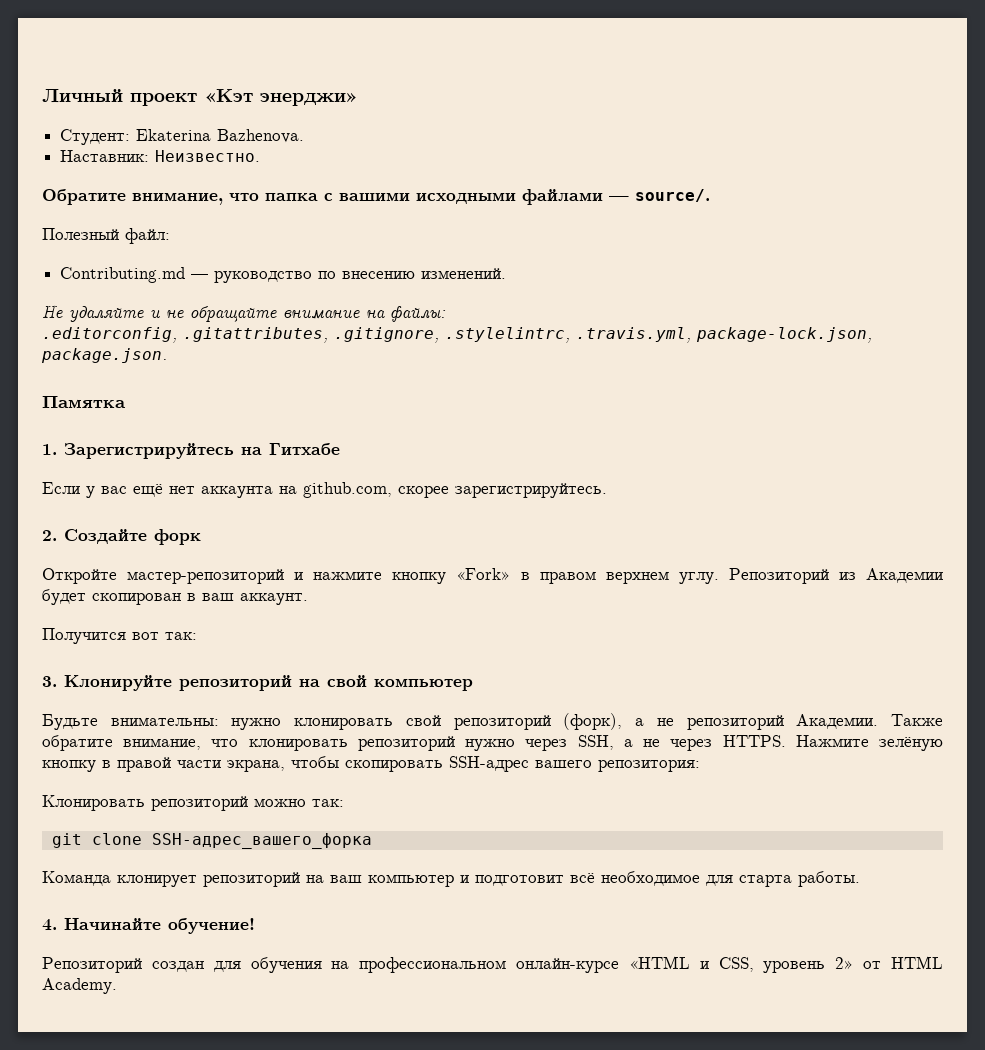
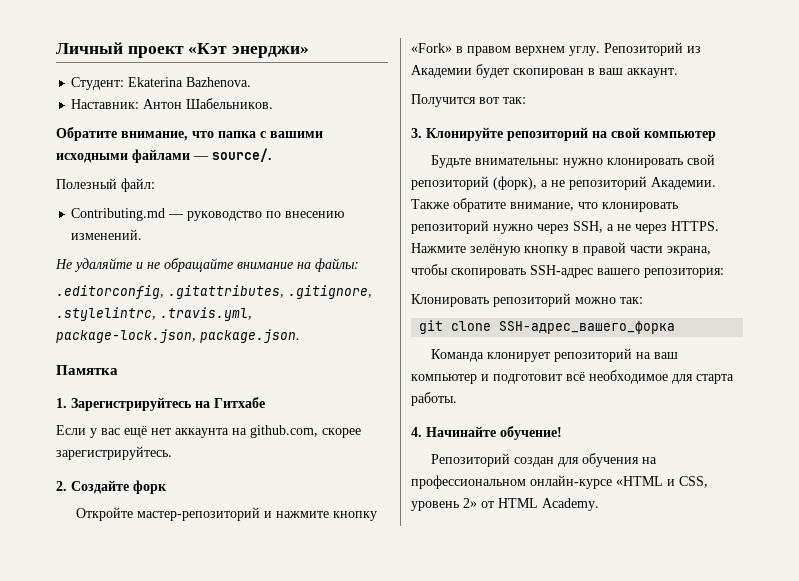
[155,150,261,162] Неизвестно. -> [143,98,274,109] Антон Шабельников.

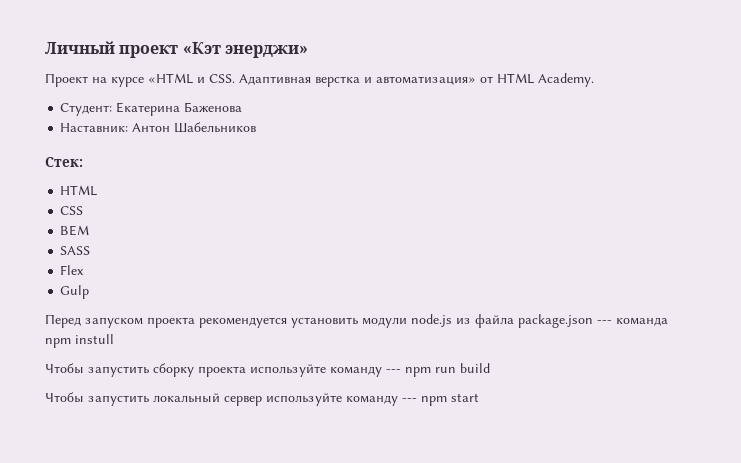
(310, 52) none -> [45,73,594,87] // Проект на курсе «HTML и CSS. Адаптивная верстка и автоматизация» от HTML Academy.
[128,77,252,87] Ekaterina Bazhenova. -> [116,102,243,116] Екатерина Баженова
[186,98,274,109] [56,127,323,141] [56,148,272,163] [56,178,155,192] [71,208,345,221] [71,229,143,240] [55,258,359,272] [56,285,372,299] [56,307,252,321] [56,329,300,343] [56,365,118,375] [56,397,265,411] [56,425,361,438] [56,446,172,460] [56,480,167,494] [75,507,377,521] [411,42,701,56] [411,64,678,78] [411,94,526,107] [411,127,716,141] [430,154,715,168] [411,176,716,190] [411,198,678,212] [411,220,719,234] [411,242,711,256] [411,264,724,278] [411,293,643,307] [419,320,676,334] [430,348,678,362] [411,370,734,384] [411,392,457,406] [411,426,562,440] [430,453,657,467] [411,475,708,489] [411,498,599,511] Шабельников. // Обратите внимание, что папка с вашими исходными файлами — source/. // Полезный файл: // Contributing.md — руководство по внесению изменений. // Не удаляйте и не обращайте внимание на файлы: // .editorconfig, .gitattributes, .gitignore, .stylelintrc, .travis.yml, package-lock.json, package.json. // Памятка // 1. Зарегистрируйтесь на Гитхабе // Если у вас ещё нет аккаунта на github.com, скорее зарегистрируйтесь. // 2. Создайте форк // Откройте мастер-репозиторий и нажмите кнопку «Fork» в правом верхнем углу. Репозиторий из Академии будет скопирован в ваш аккаунт. // Получится вот так: // 3. Клонируйте репозиторий на свой компьютер // Будьте внимательны: нужно клонировать свой репозиторий (форк), а не репозиторий Академии. Также обратите внимание, что клонировать репозиторий нужно через SSH, а не через HTTPS. Нажмите зелёную кнопку в правой части экрана, чтобы скопировать SSH-адрес вашего репозитория: // Клонировать репозиторий можно так: // git clone SSH-адрес_вашего_форка // Команда клонирует репозиторий на ваш компьютер и подготовит всё необходимое для старта работы. // 4. Начинайте обучение! // Репозиторий создан для обучения на профессиональном онлайн‑курсе «HTML и CSS, уровень 2» от HTML Academy. -> [174,122,257,133] [45,157,83,167] [60,185,98,196] [60,206,84,215] [60,225,90,236] [60,246,91,255] [60,265,85,275] [60,285,90,299] [45,314,668,328] [45,334,114,348] [45,363,490,377] [45,392,479,406] Шабельников // Стек: // HTML // CSS // BEM // SASS // Flex // Gulp // Перед запуском проекта рекомендуется установить модули node.js из файла package.json --- команда npm instull // Чтобы запустить сборку проекта используйте команду --- npm run build // Чтобы запустить локальный сервер используйте команду --- npm start

